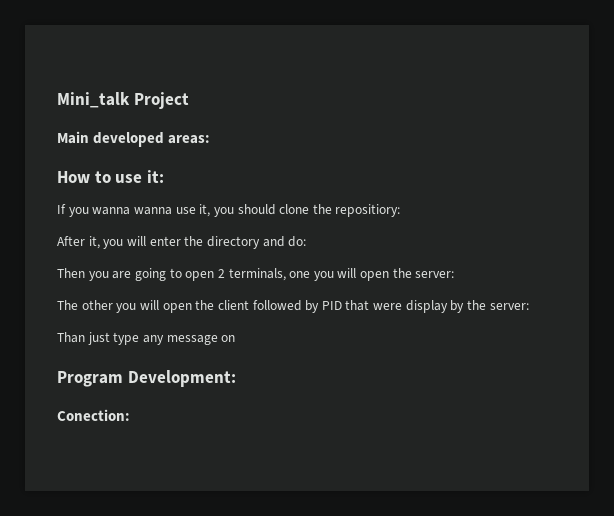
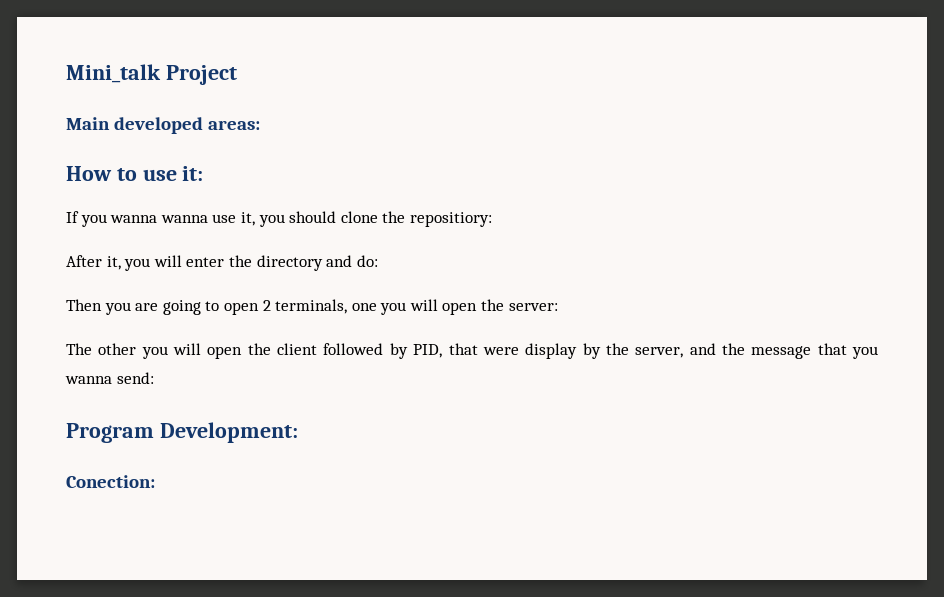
[321,301,342,310] PID -> [413,344,443,358] PID,
[489,303,529,310] [57,332,236,345] server: // Than just type any message on -> [635,343,879,359] [65,372,154,384] server, and the message that you wanna send:

